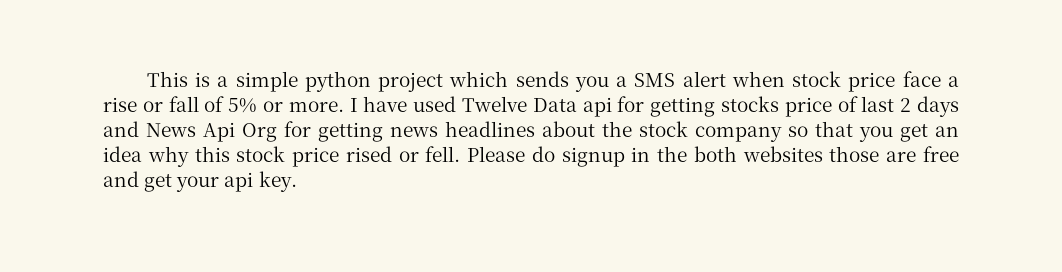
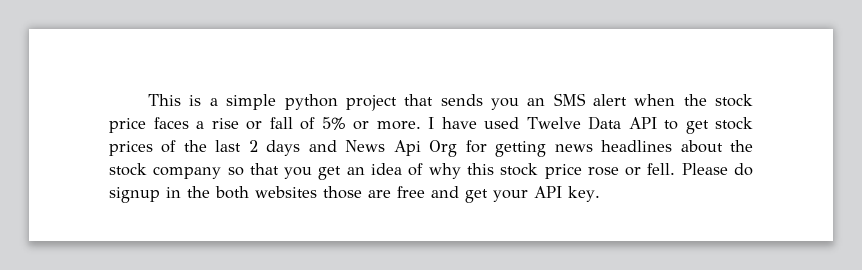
[449,71,509,87] which -> [404,94,434,106] that
[616,76,628,87] a -> [527,98,546,106] an
[792,71,941,92] stock price face -> [683,94,754,107] [109,117,189,133] the stock price faces
[582,96,858,117] api for getting stocks price of -> [628,117,753,134] [109,140,207,156] API to get stock prices of the
(142, 154) none -> [408,163,424,176] of
[345,146,392,162] rised -> [587,167,619,176] rose
[224,172,254,192] api -> [534,186,562,198] API

